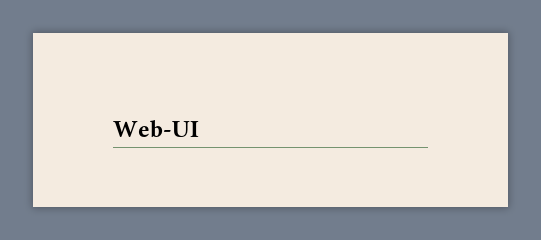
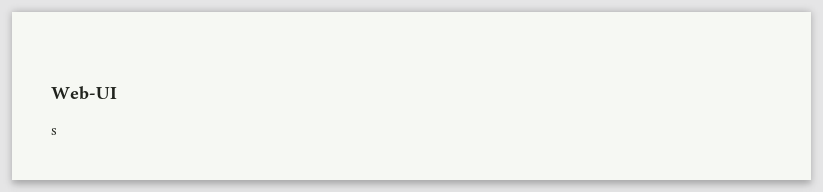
(199, 129) none -> [51,128,57,135] // s

